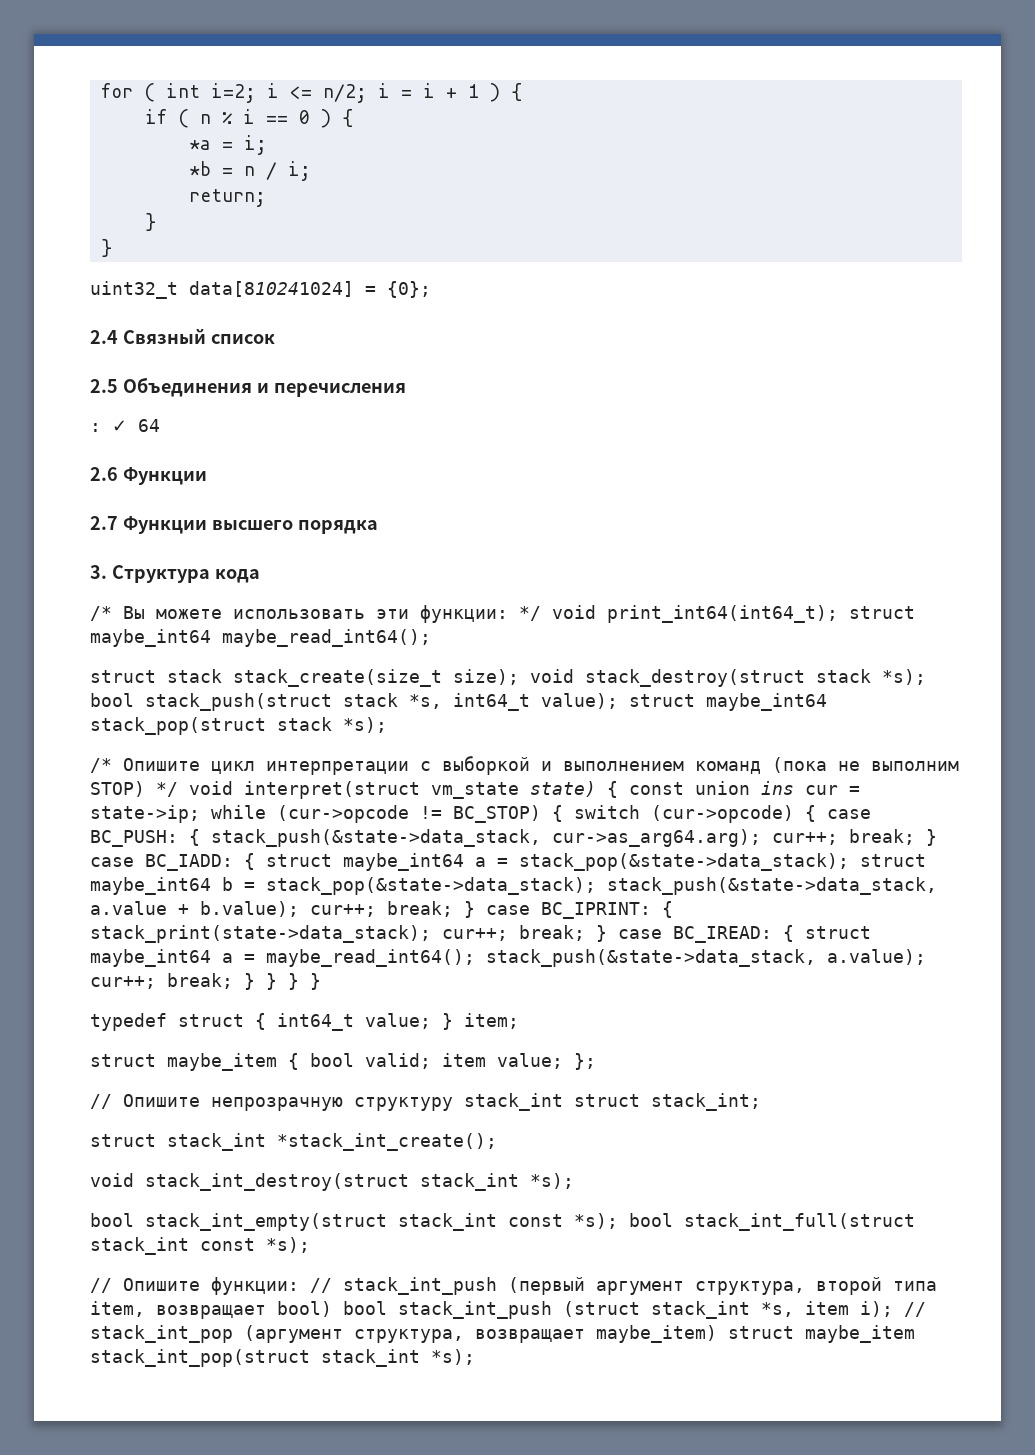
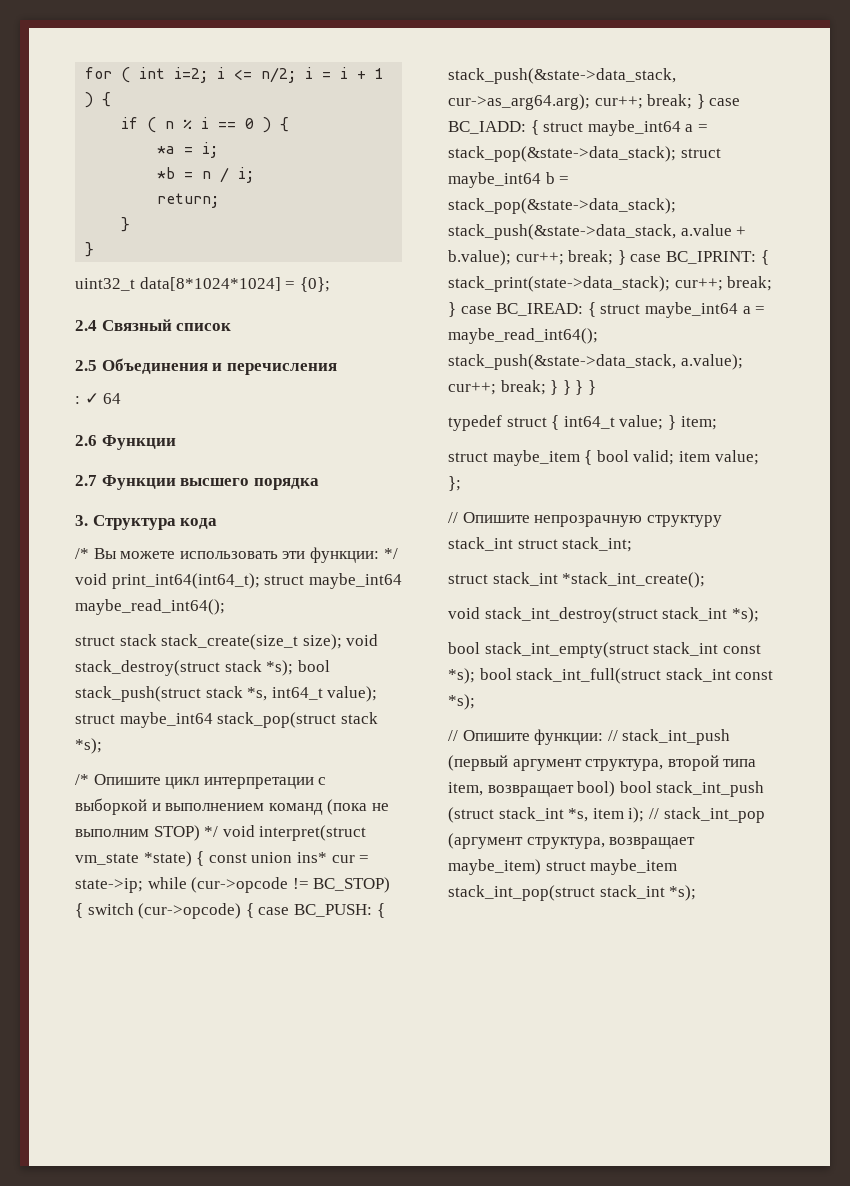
[189,281,354,297] data[810241024] -> [139,277,281,291] data[8*1024*1024]
[530,781,596,797] state) -> [143,851,192,867] *state)
[761,781,794,795] ins -> [296,852,327,863] ins*

